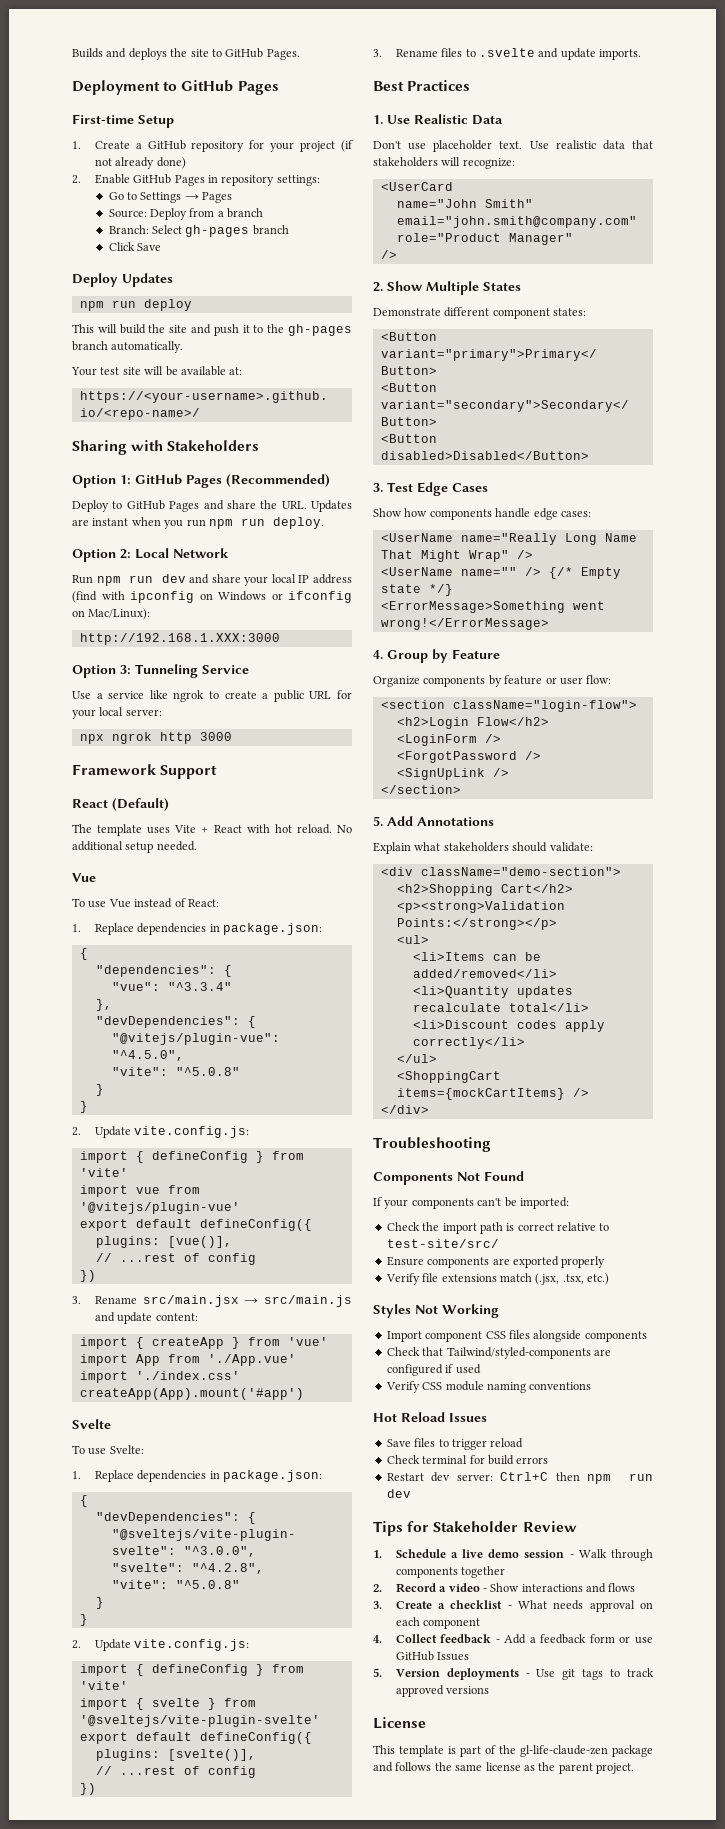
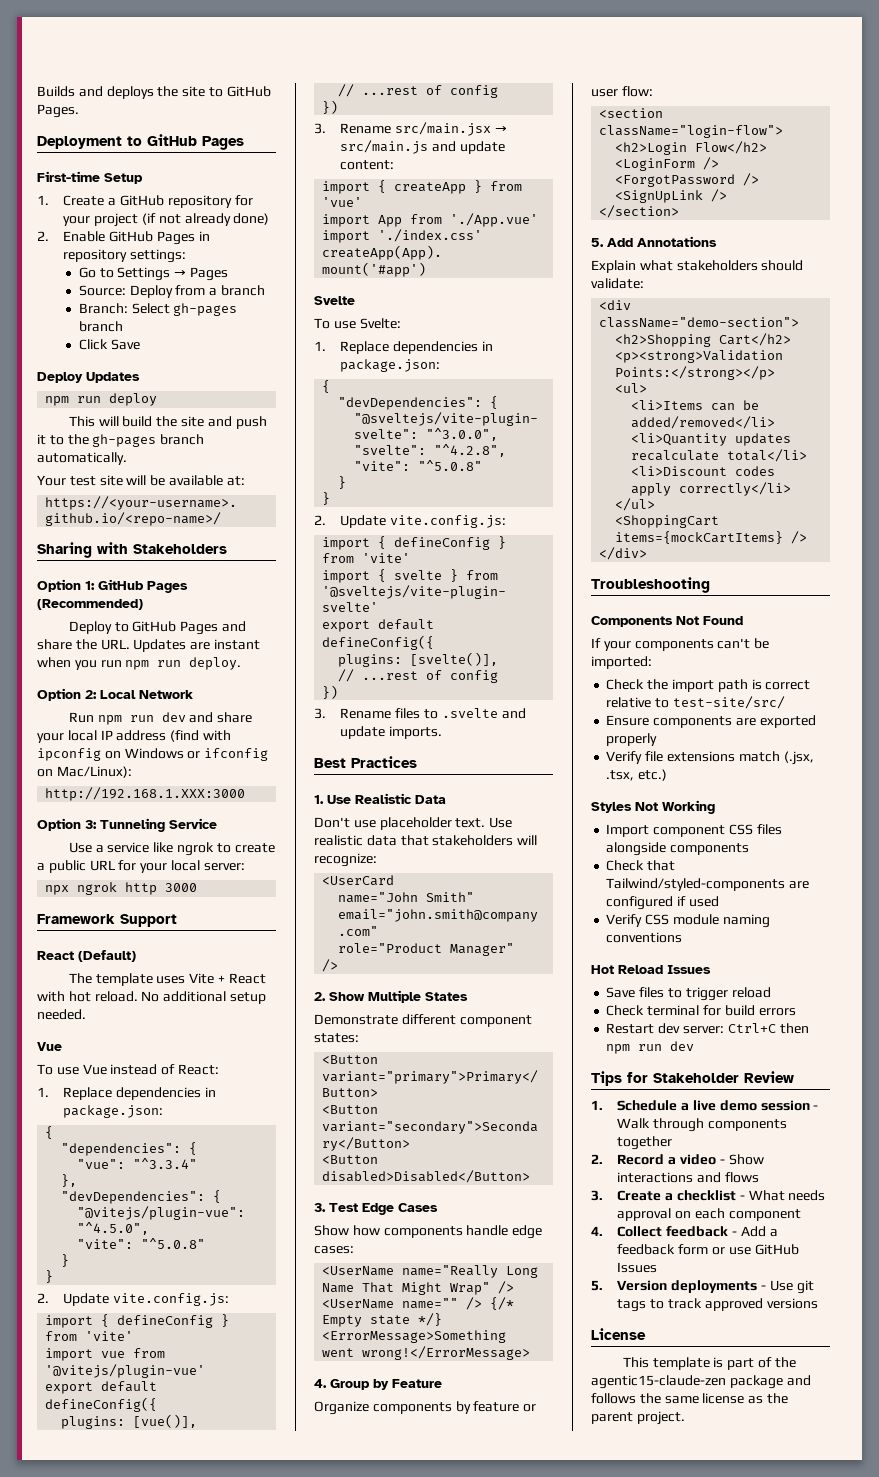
[520,1745,608,1757] gl-life-claude-zen -> [591,1375,726,1389] agentic15-claude-zen

